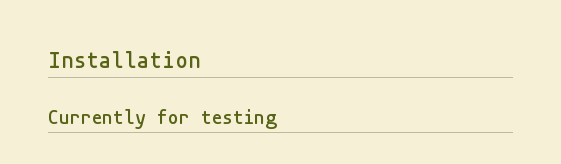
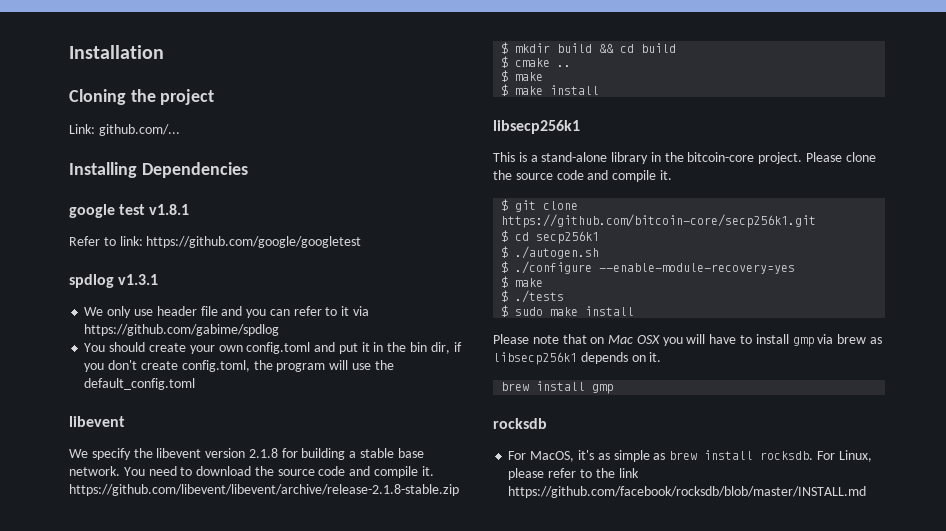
[48,109,277,129] Currently for testing -> [69,89,215,105] [69,124,180,136] [69,162,248,178] [69,204,190,218] [69,236,362,248] [69,274,159,288] [84,306,369,318] [84,324,280,336] [84,342,462,354] [84,360,394,372] [84,378,196,390] [69,416,125,427] [69,448,424,460] [69,466,434,478] [69,484,459,496] [501,42,677,54] [501,56,572,68] [501,70,544,82] [501,84,600,96] [493,120,580,134] [493,152,876,164] [493,170,672,182] [501,199,579,212] [501,214,817,228] [501,230,600,244] [501,246,600,259] [501,261,796,274] [501,276,544,288] [501,290,565,303] [501,305,635,317] [493,334,882,347] [493,352,662,365] [501,381,614,394] [493,418,547,429] [508,450,872,462] [508,468,639,480] [508,486,867,498] Cloning the project // Link: github.com/... // Installing Dependencies // google test v1.8.1 // Refer to link: https://github.com/google/googletest // spdlog v1.3.1 // We only use header file and you can refer to it via https://github.com/gabime/spdlog // You should create your own config.toml and put it in the bin dir, if you don't create config.toml, the program will use the default_config.toml // libevent // We specify the libevent version 2.1.8 for building a stable base network. You need to download the source code and compile it. https://github.com/libevent/libevent/archive/release-2.1.8-stable.zip // $ mkdir build && cd build // $ cmake .. // $ make // $ make install // libsecp256k1 // This is a stand-alone library in the bitcoin-core project. Please clone the source code and compile it. // $ git clone https://github.com/bitcoin-core/secp256k1.git // $ cd secp256k1 // $ ./autogen.sh // $ ./configure --enable-module-recovery=yes // $ make // $ ./tests // $ sudo make install // Please note that on Mac OSX you will have to install gmp via brew as libsecp256k1 depends on it. // brew install gmp // rocksdb // For MacOS, it's as simple as brew install rocksdb. For Linux, please refer to the link https://github.com/facebook/rocksdb/blob/master/INSTALL.md

